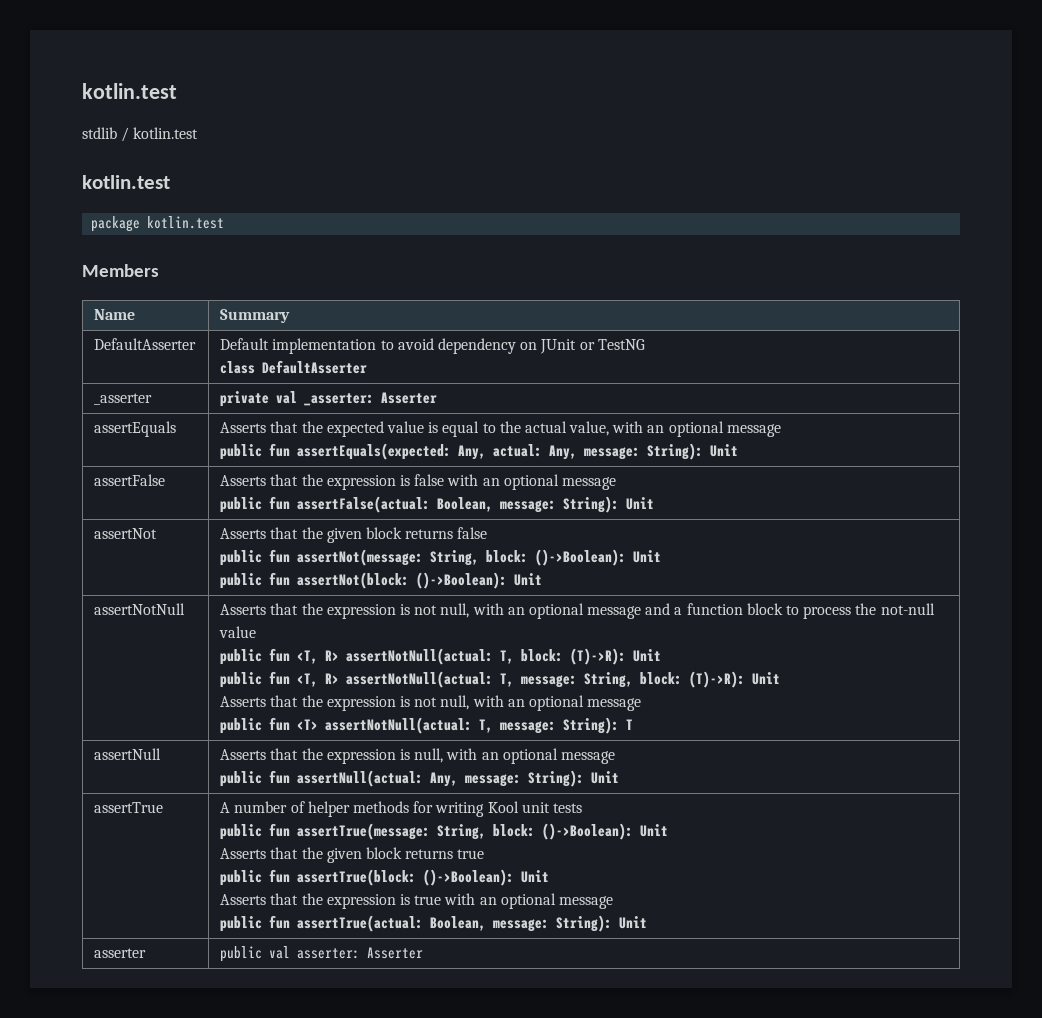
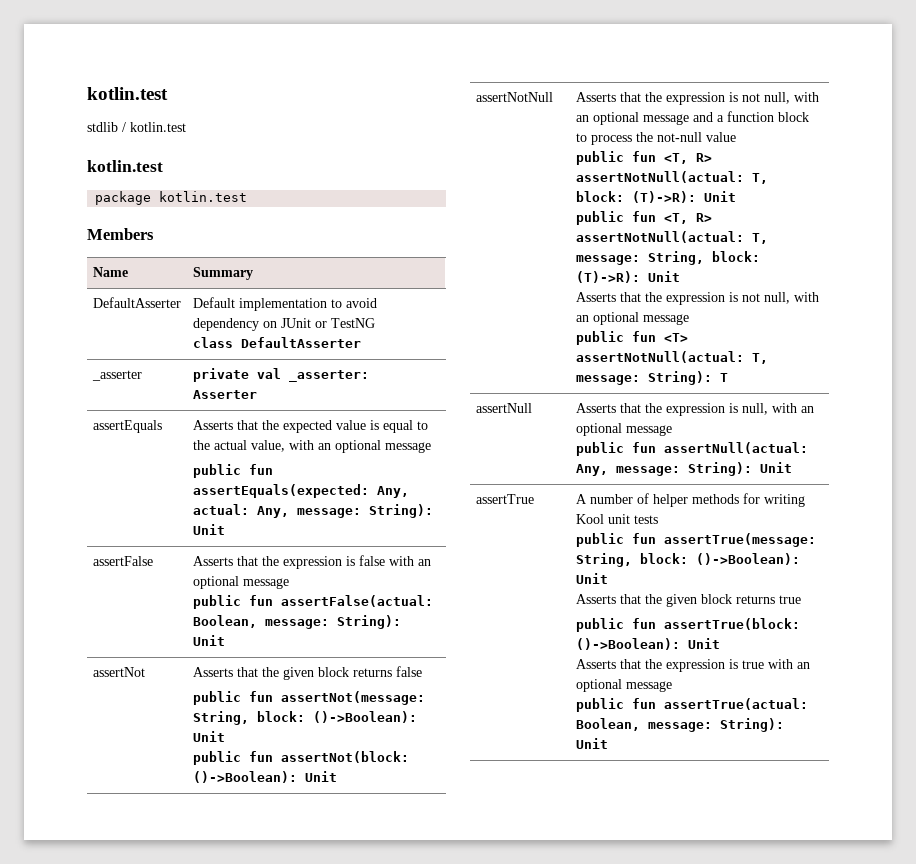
[94,948,147,958] [220,946,424,962] // asserter | public val asserter: Asserter -> (608, 743) none

